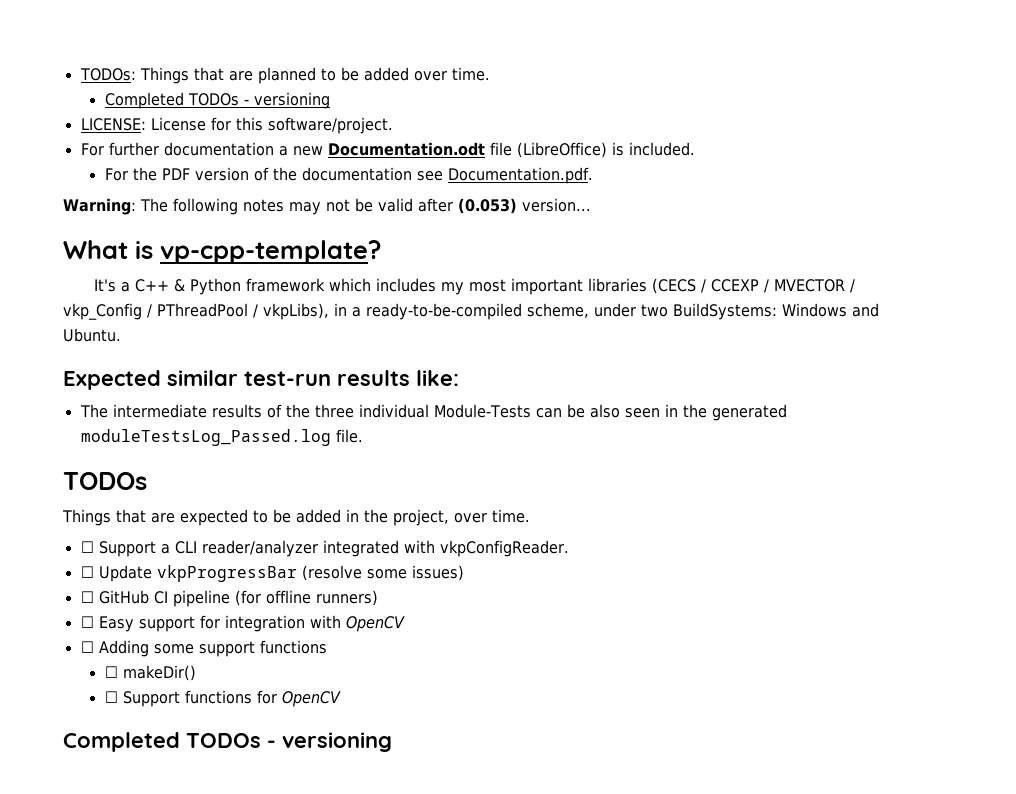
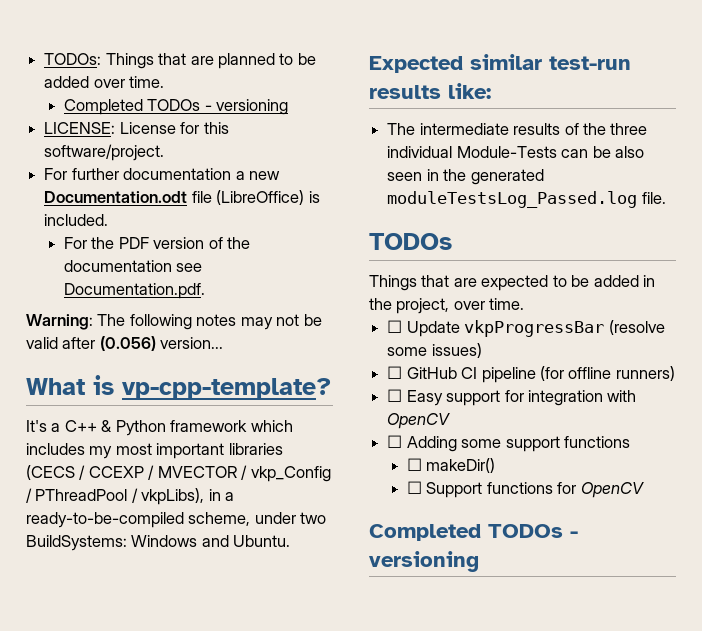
[458,198,517,214] (0.053) -> [99,336,156,351] (0.056)
[80,540,569,557] // ☐ Support a CLI reader/analyzer integrated with vkpConfigReader. -> (525, 304) none

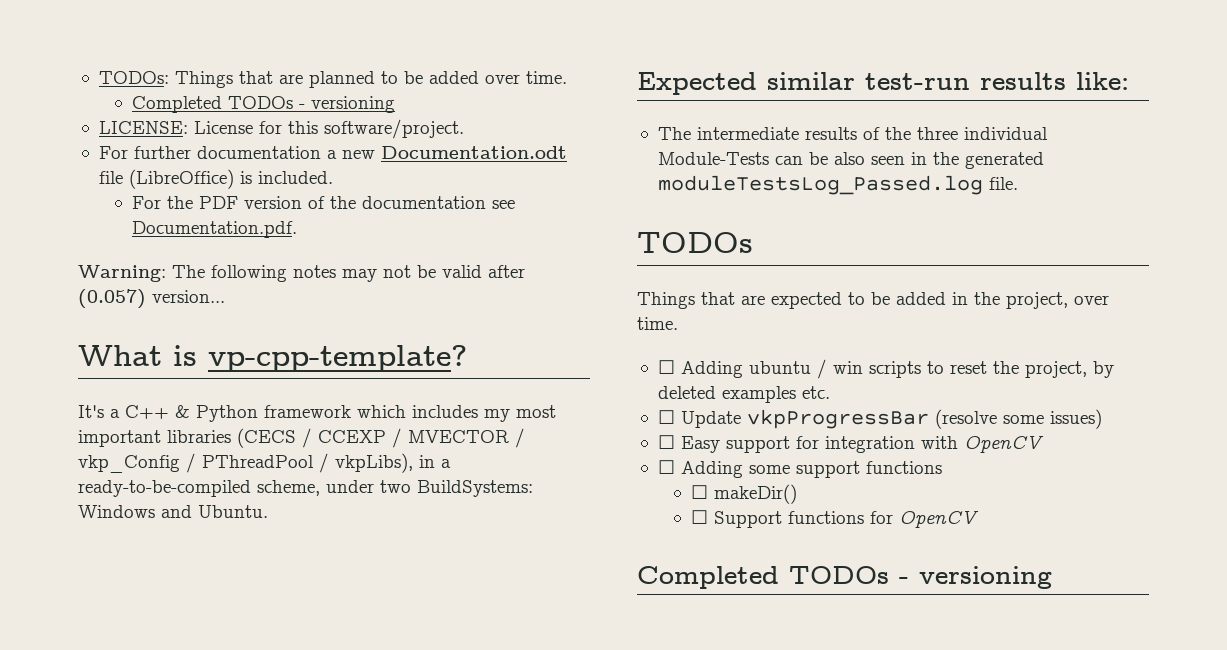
[99,336,156,351] (0.056) -> [78,289,146,309] (0.057)
(525, 304) none -> [657,359,1114,379] [657,386,830,403] // ☐ Adding ubuntu / win scripts to reset the project, by deleted examples etc.
[387,366,675,383] // ☐ GitHub CI pipeline (for offline runners) -> (1102, 419) none

